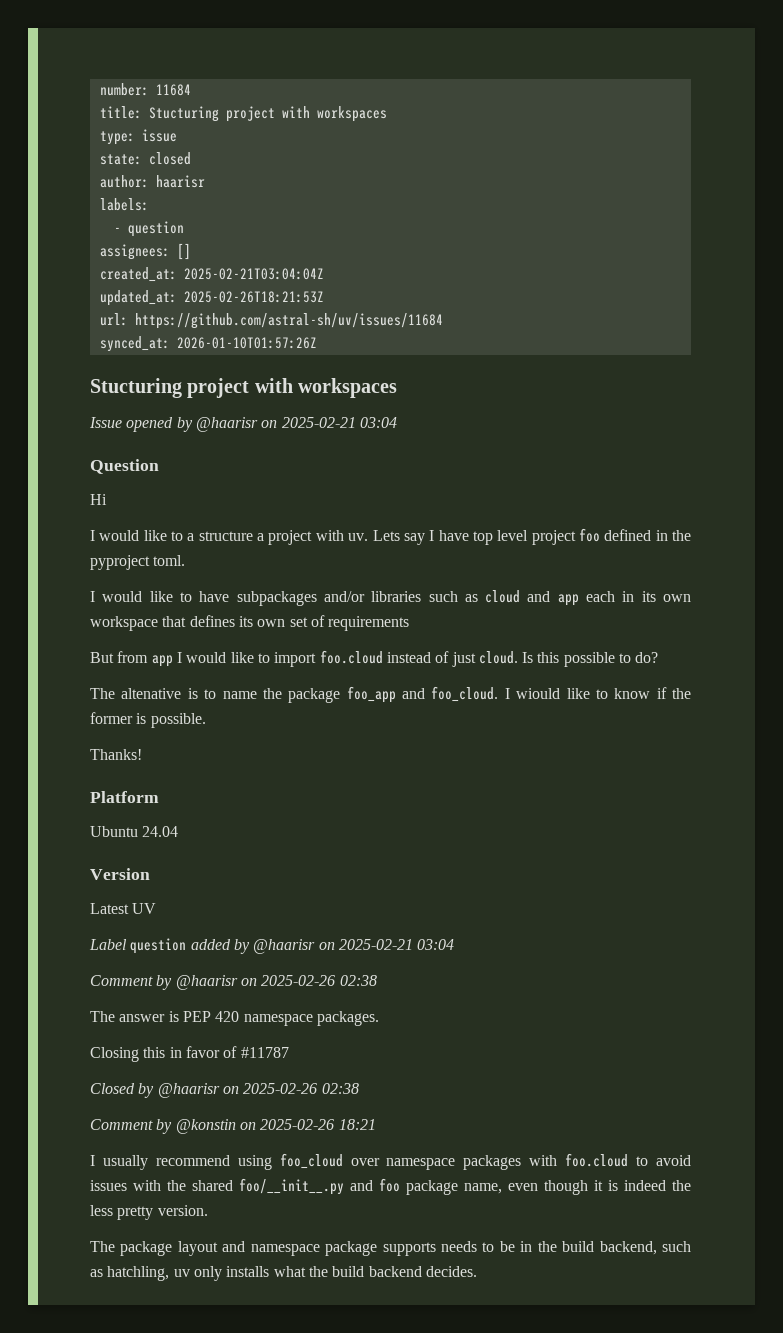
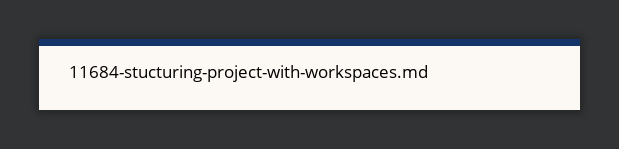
[99,83,191,96] [99,106,387,122] [99,129,177,145] [99,152,191,165] [99,175,205,188] [99,198,149,211] [113,221,184,237] [99,243,191,260] [99,267,324,282] [99,290,324,306] [99,313,443,329] [99,336,317,352] [90,378,398,398] [89,417,397,432] [90,459,159,474] [90,494,107,505] [90,528,692,545] [90,555,186,570] [90,590,691,606] [90,615,410,631] [90,650,659,667] [90,686,691,703] [90,712,206,728] [90,749,142,760] [90,791,159,803] [90,826,179,837] [90,868,150,880] [90,903,157,914] [89,938,455,954] [90,975,377,990] [90,1011,379,1026] [90,1046,289,1062] [90,1083,359,1098] [90,1119,376,1134] [90,1153,691,1170] [90,1178,691,1195] [90,1205,208,1220] [90,1241,692,1256] [90,1266,477,1281] number: 11684 // title: Stucturing project with workspaces // type: issue // state: closed // author: haarisr // labels: // - question // assignees: [] // created_at: 2025-02-21T03:04:04Z // updated_at: 2025-02-26T18:21:53Z // url: https://github.com/astral-sh/uv/issues/11684 // synced_at: 2026-01-10T01:57:26Z // Stucturing project with workspaces // Issue opened by @haarisr on 2025-02-21 03:04 // Question // Hi // I would like to a structure a project with uv. Lets say I have top level project foo defined in the pyproject toml. // I would like to have subpackages and/or libraries such as cloud and app each in its own workspace that defines its own set of requirements // But from app I would like to import foo.cloud instead of just cloud. Is this possible to do? // The altenative is to name the package foo_app and foo_cloud. I wiould like to know if the former is possible. // Thanks! // Platform // Ubuntu 24.04 // Version // Latest UV // Label question added by @haarisr on 2025-02-21 03:04 // Comment by @haarisr on 2025-02-26 02:38 // The answer is PEP 420 namespace packages. // Closing this in favor of #11787 // Closed by @haarisr on 2025-02-26 02:38 // Comment by @konstin on 2025-02-26 18:21 // I usually recommend using foo_cloud over namespace packages with foo.cloud to avoid issues with the shared foo/__init__.py and foo package name, even though it is indeed the less pretty version. // The package layout and namespace package supports needs to be in the build backend, such as hatchling, uv only installs what the build backend decides. -> [69,65,428,82] 11684-stucturing-project-with-workspaces.md

